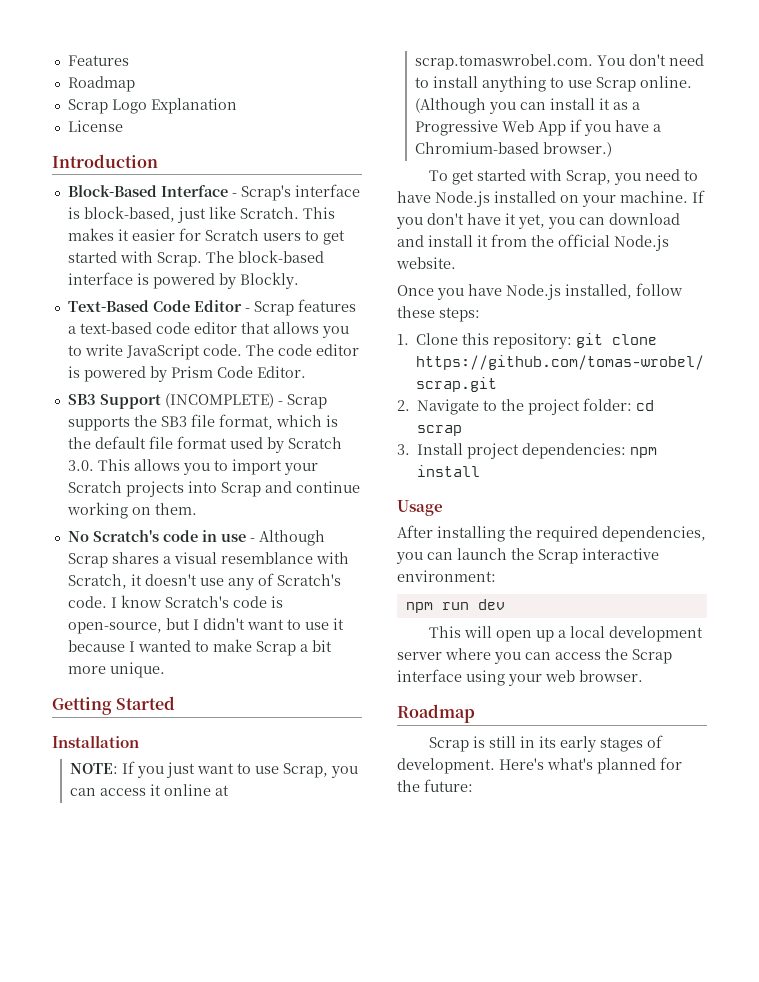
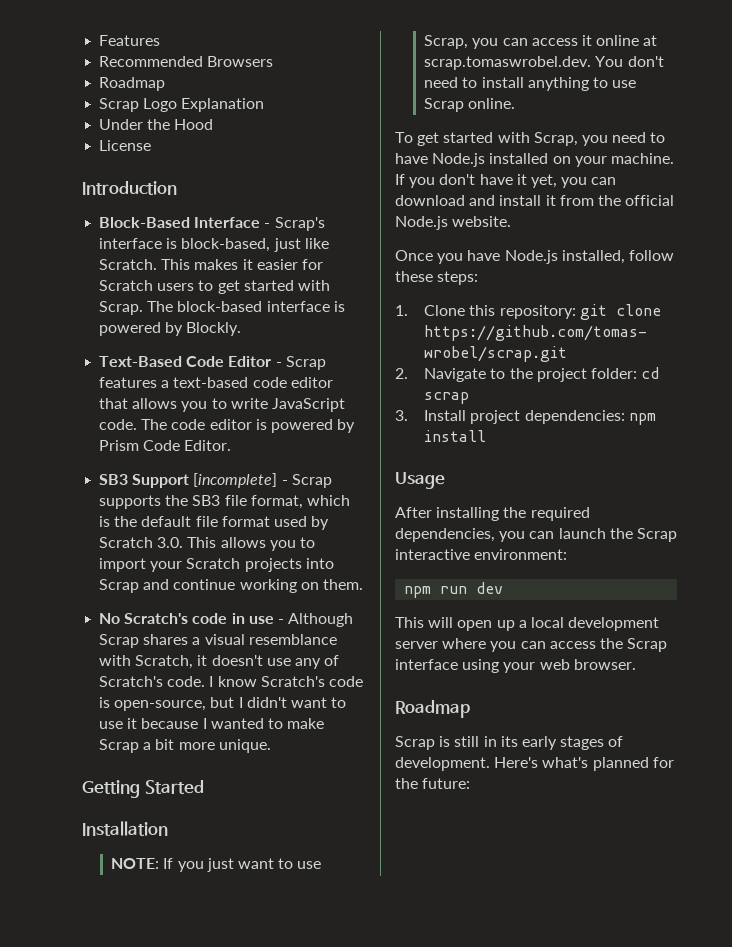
(129, 60) none -> [99,56,274,67] // Recommended Browsers
(237, 106) none -> [99,119,214,130] // Under the Hood
[164,393,274,408] (INCOMPLETE) -> [193,473,278,488] [incomplete]
[415,54,594,70] scrap.tomaswrobel.com. -> [424,56,592,70] scrap.tomaswrobel.dev.
[415,98,641,114] [415,119,662,136] [415,142,613,157] (Although you can install it as a Progressive Web App if you have a Chromium-based browser.) -> (516, 103) none

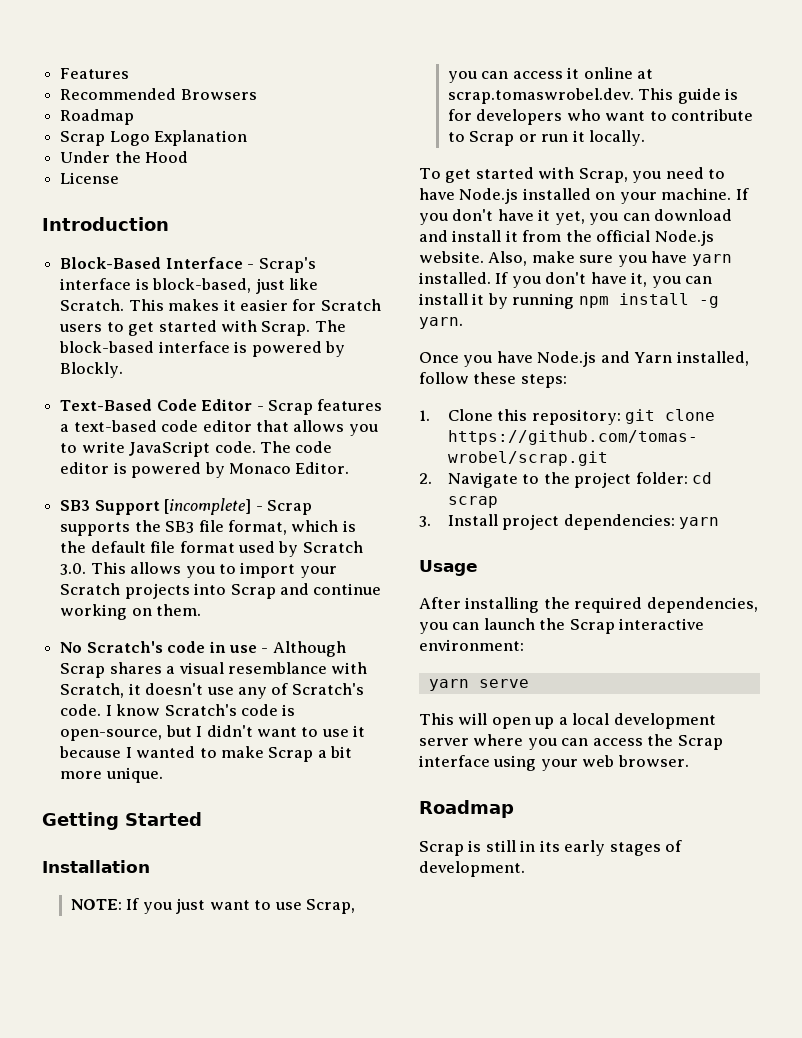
[99,440,181,451] Prism Code -> [228,463,291,474] Monaco
[595,56,664,67] [424,77,637,91] [424,98,516,112] You don't need to install anything to use Scrap online. -> [638,88,739,104] [447,109,754,125] [447,130,646,146] This guide is for developers who want to contribute to Scrap or run it locally.
(512, 221) none -> [488,251,732,267] [419,272,713,288] [419,293,719,309] [419,317,463,329] Also, make sure you have yarn installed. If you don't have it, you can install it by running npm install -g yarn.
(558, 257) none -> [600,351,673,363] and Yarn
[628,413,656,425] [424,430,487,442] npm install -> [679,517,720,529] yarn
[404,582,504,598] npm run dev -> [428,679,529,691] yarn serve
[494,757,674,771] [395,778,471,789] Here's what's planned for the future: -> (525, 869) none

